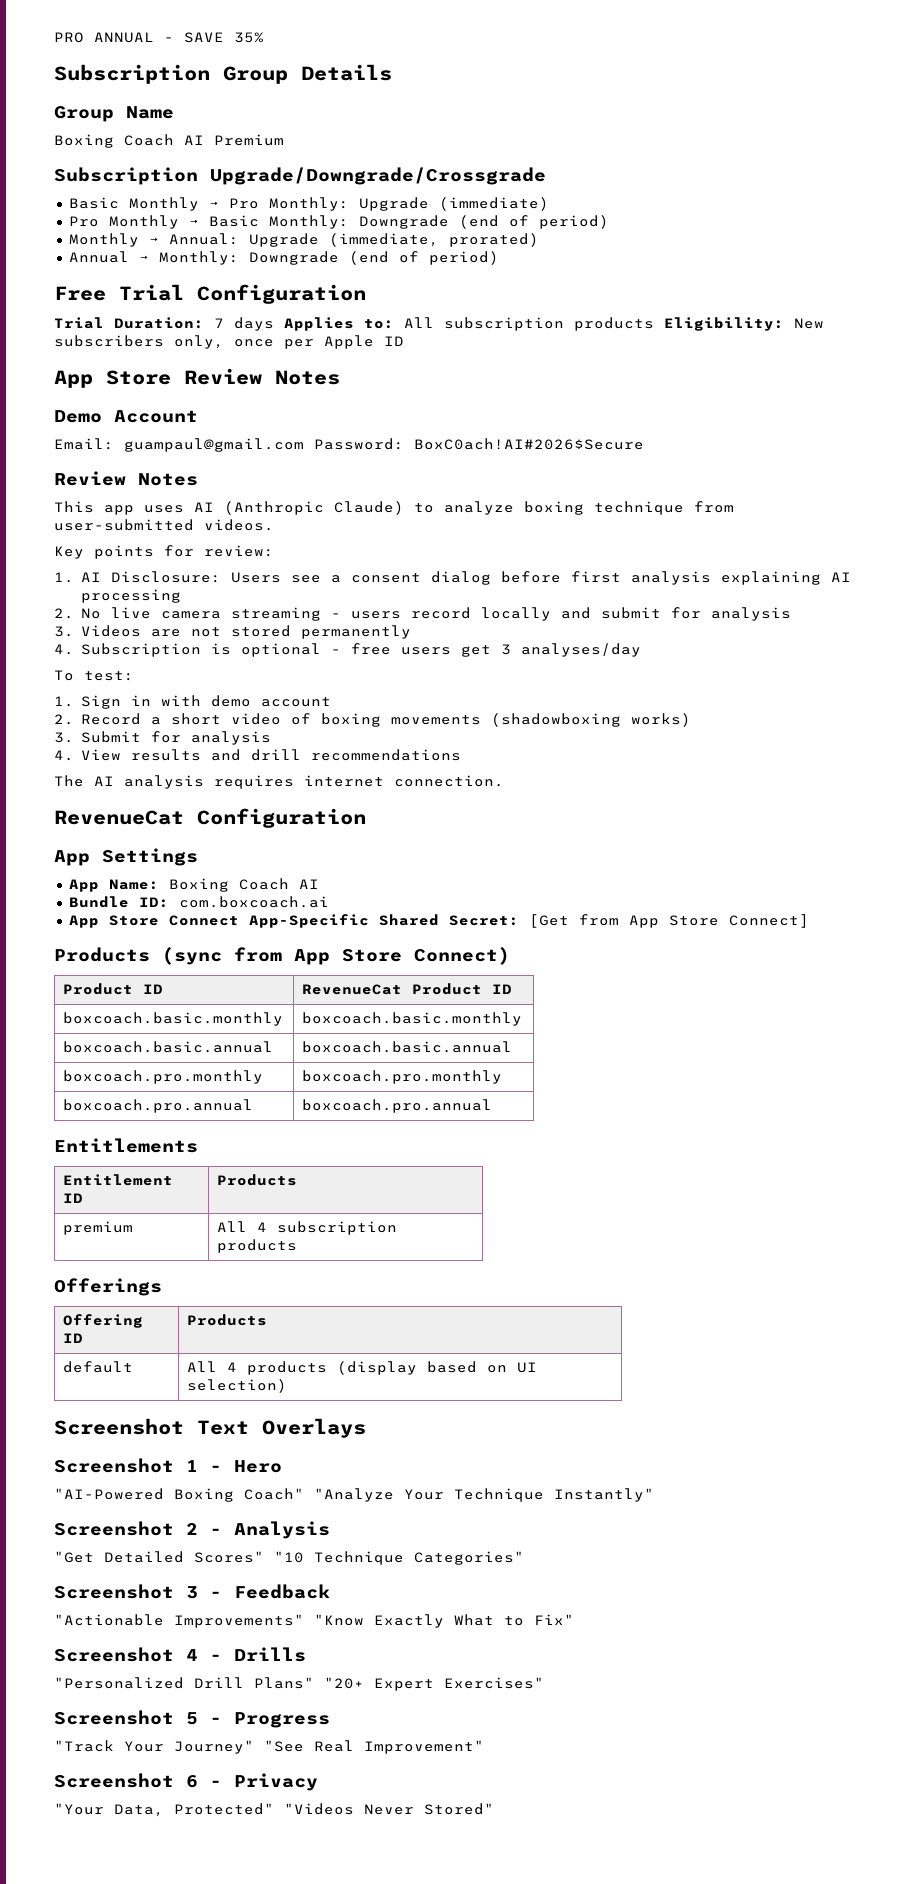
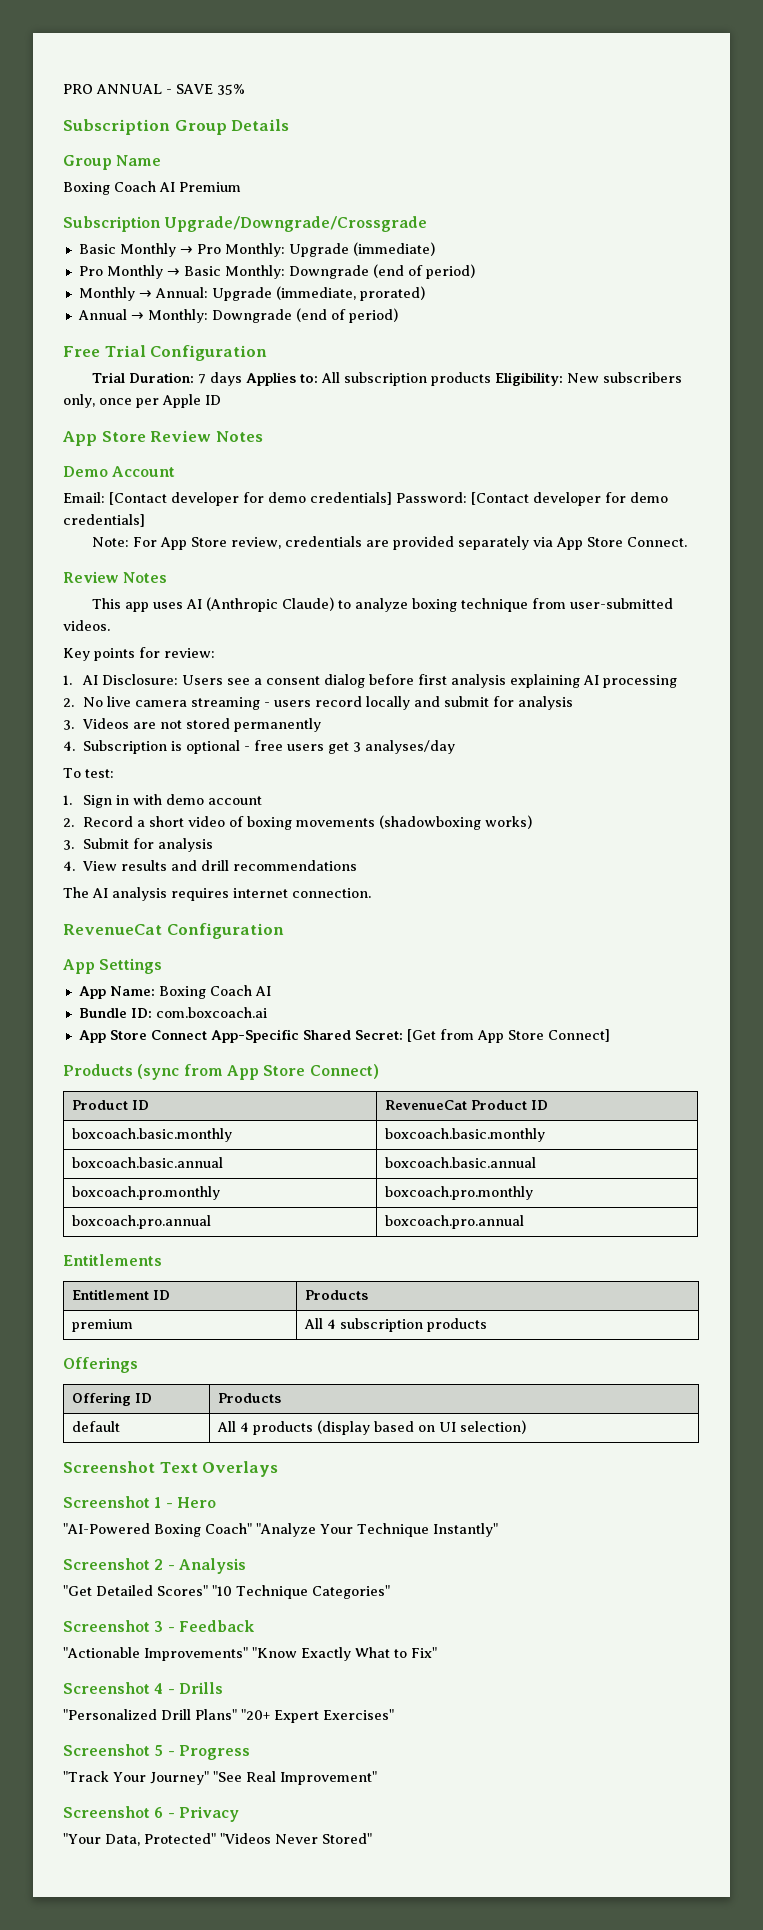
[124,438,644,452] guampaul@gmail.com Password: BoxC0ach!AI#2026$Secure -> [109,492,668,506] [63,514,145,527] [92,536,688,550] [Contact developer for demo credentials] Password: [Contact developer for demo credentials] // Note: For App Store review, credentials are provided separately via App Store Connect.

